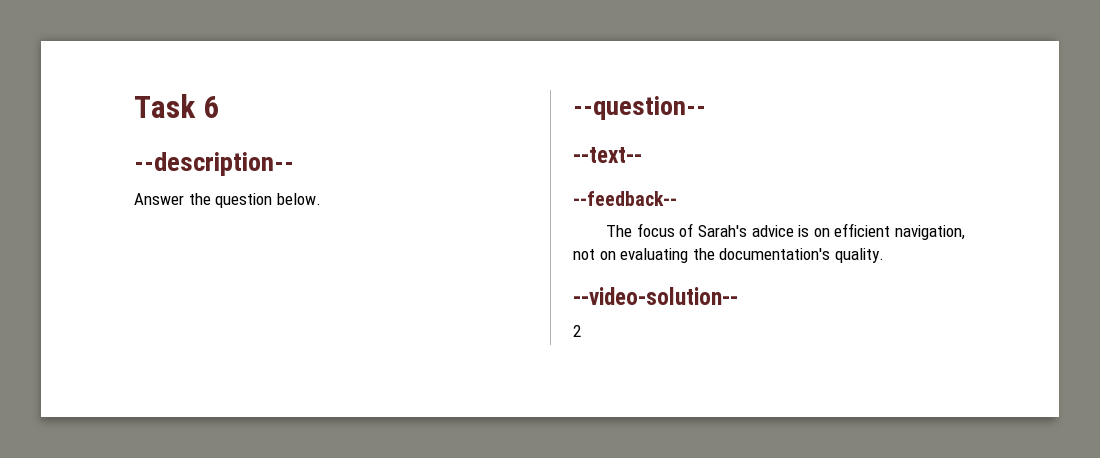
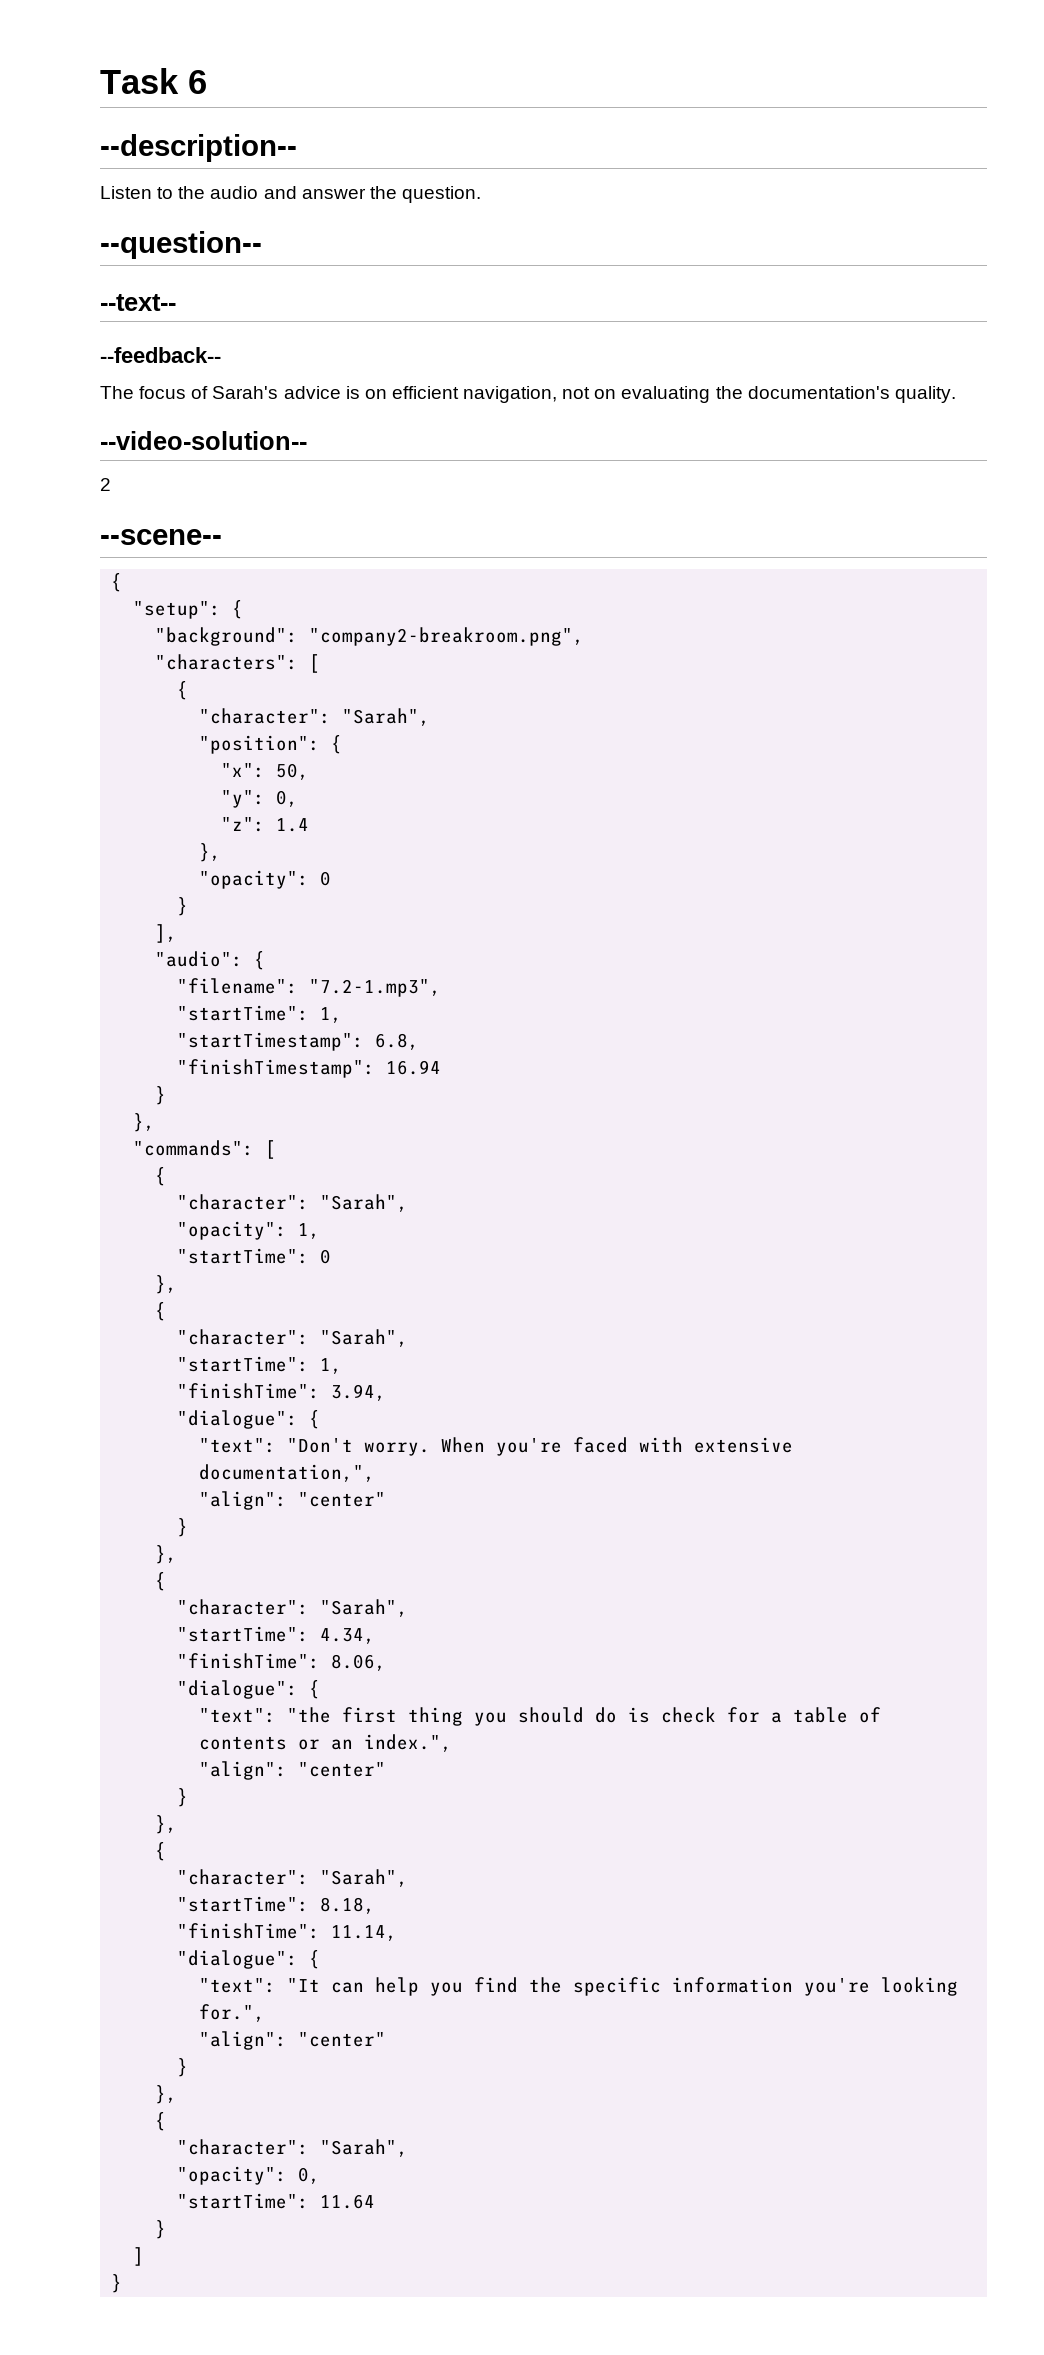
[134,193,321,208] Answer the question below. -> [100,186,481,203] Listen to the audio and answer the question.
(581, 331) none -> [100,529,222,545] [111,573,123,592] [133,600,244,619] [155,627,585,646] [155,654,321,673] [177,681,189,700] [199,708,431,726] [199,735,343,754] [221,763,310,780] [221,790,299,808] [221,817,310,832] [199,843,222,862] [199,870,332,889] [177,897,189,916] [155,924,178,943] [155,951,266,970] [177,978,442,997] [177,1005,343,1023] [177,1032,420,1051] [177,1059,442,1078] [155,1086,167,1105] [133,1113,156,1132] [133,1140,277,1159] [155,1167,167,1186] [177,1194,409,1212] [177,1221,321,1240] [177,1248,332,1264] [155,1275,178,1294] [155,1302,167,1321] [177,1329,409,1347] [177,1356,343,1374] [177,1383,387,1401] [177,1410,321,1429] [199,1437,794,1456] [199,1464,376,1482] [199,1491,387,1510] [177,1518,189,1537] [155,1545,178,1564] [155,1572,167,1591] [177,1599,409,1617] [177,1626,376,1644] [177,1653,387,1671] [177,1680,321,1699] [199,1707,882,1726] [199,1734,453,1752] [199,1761,387,1780] [177,1788,189,1807] [155,1815,178,1834] [155,1842,167,1861] [177,1869,409,1887] [177,1896,376,1914] [177,1923,398,1941] [177,1950,321,1969] [199,1977,959,1996] [199,2004,266,2022] [199,2031,387,2050] [177,2058,189,2077] [155,2085,178,2104] [155,2112,167,2131] [177,2139,409,2157] [177,2166,321,2185] [177,2193,376,2209] [155,2220,167,2239] [133,2247,145,2266] [111,2274,123,2293] // --scene-- // { // "setup": { // "background": "company2-breakroom.png", // "characters": [ // { // "character": "Sarah", // "position": { // "x": 50, // "y": 0, // "z": 1.4 // }, // "opacity": 0 // } // ], // "audio": { // "filename": "7.2-1.mp3", // "startTime": 1, // "startTimestamp": 6.8, // "finishTimestamp": 16.94 // } // }, // "commands": [ // { // "character": "Sarah", // "opacity": 1, // "startTime": 0 // }, // { // "character": "Sarah", // "startTime": 1, // "finishTime": 3.94, // "dialogue": { // "text": "Don't worry. When you're faced with extensive documentation,", // "align": "center" // } // }, // { // "character": "Sarah", // "startTime": 4.34, // "finishTime": 8.06, // "dialogue": { // "text": "the first thing you should do is check for a table of contents or an index.", // "align": "center" // } // }, // { // "character": "Sarah", // "startTime": 8.18, // "finishTime": 11.14, // "dialogue": { // "text": "It can help you find the specific information you're looking for.", // "align": "center" // } // }, // { // "character": "Sarah", // "opacity": 0, // "startTime": 11.64 // } // ] // }

